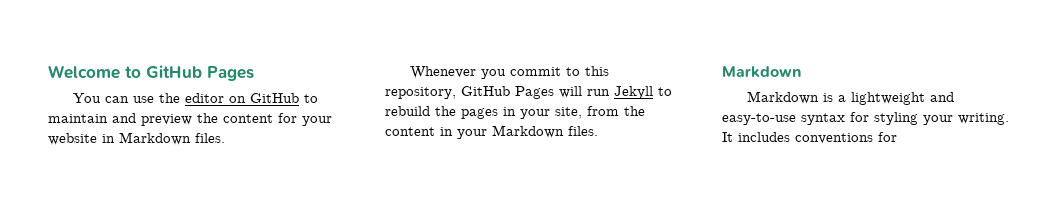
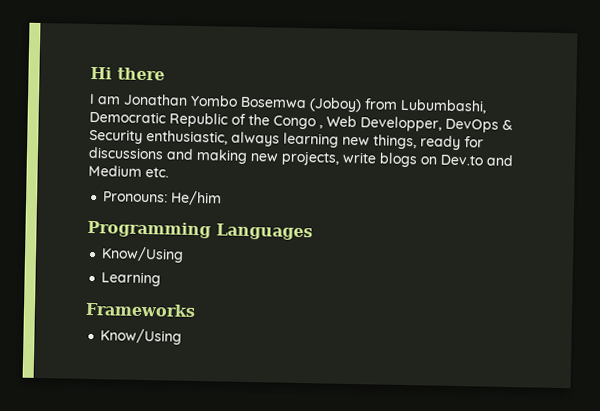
[48,65,254,81] [72,93,318,103] [48,113,332,126] [48,132,225,145] [409,66,609,79] [385,86,672,99] [385,106,645,119] [385,125,598,139] [722,66,801,78] [746,91,954,105] [722,112,1009,125] [722,132,897,144] Welcome to GitHub Pages // You can use the editor on GitHub to maintain and preview the content for your website in Markdown files. // Whenever you commit to this repository, GitHub Pages will run Jekyll to rebuild the pages in your site, from the content in your Markdown files. // Markdown // Markdown is a lightweight and easy-to-use syntax for styling your writing. It includes conventions for -> [90,66,165,81] [89,93,487,114] [89,110,513,133] [89,128,484,151] [88,146,514,168] [88,164,169,178] [103,190,223,206] [87,220,313,241] [101,246,185,263] [101,271,162,287] [85,302,196,318] [100,328,183,345] Hi there // I am Jonathan Yombo Bosemwa (Joboy) from Lubumbashi, Democratic Republic of the Congo , Web Developper, DevOps & Security enthusiastic, always learning new things, ready for discussions and making new projects, write blogs on Dev.to and Medium etc. // Pronouns: He/him // Programming Languages // Know/Using // Learning // Frameworks // Know/Using

